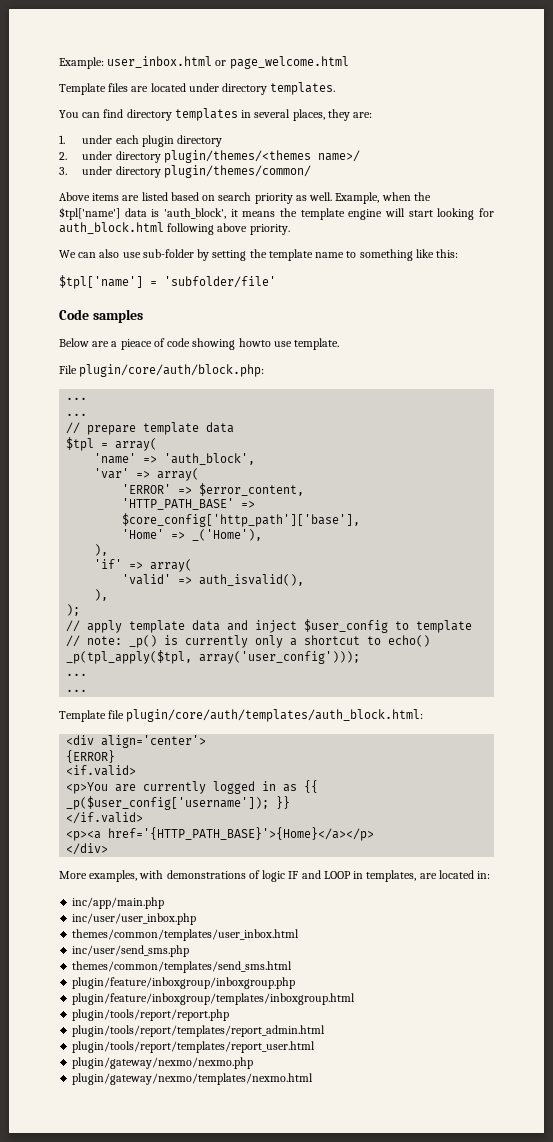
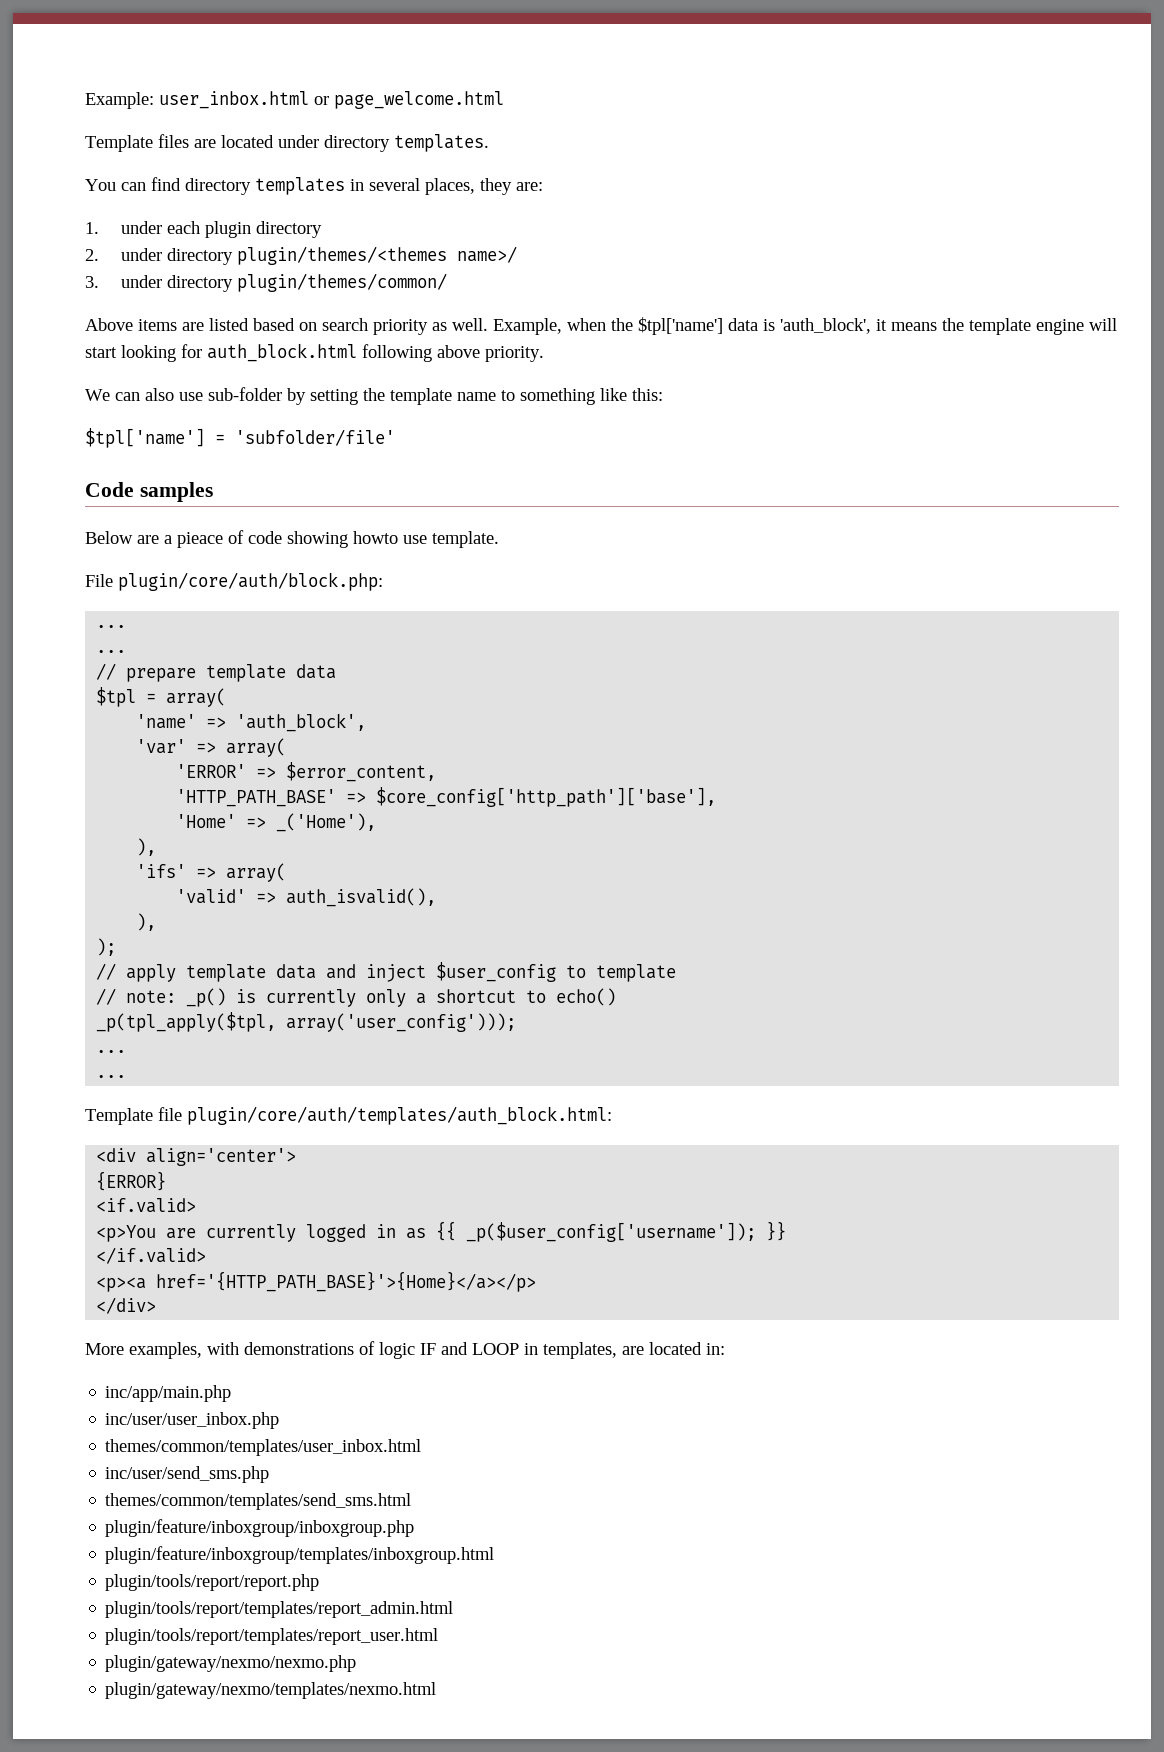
[94,559,123,569] 'if' -> [136,864,187,878] 'ifs'

